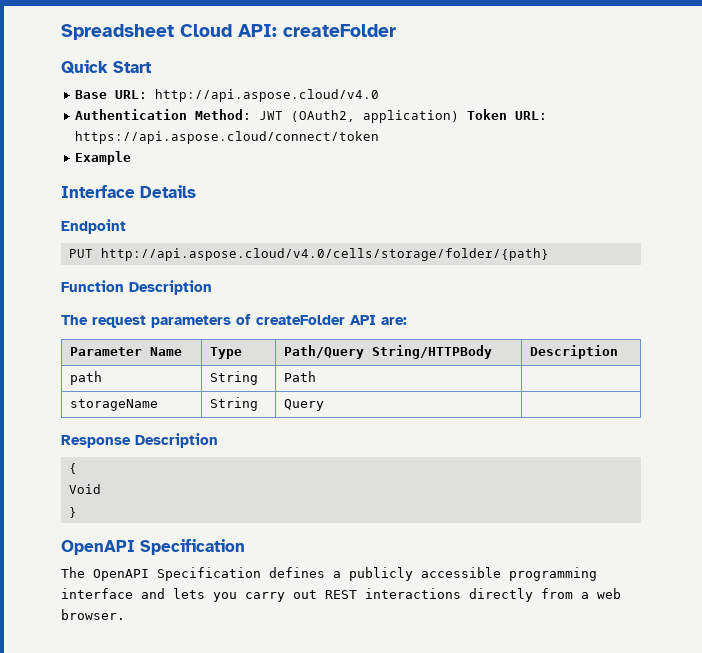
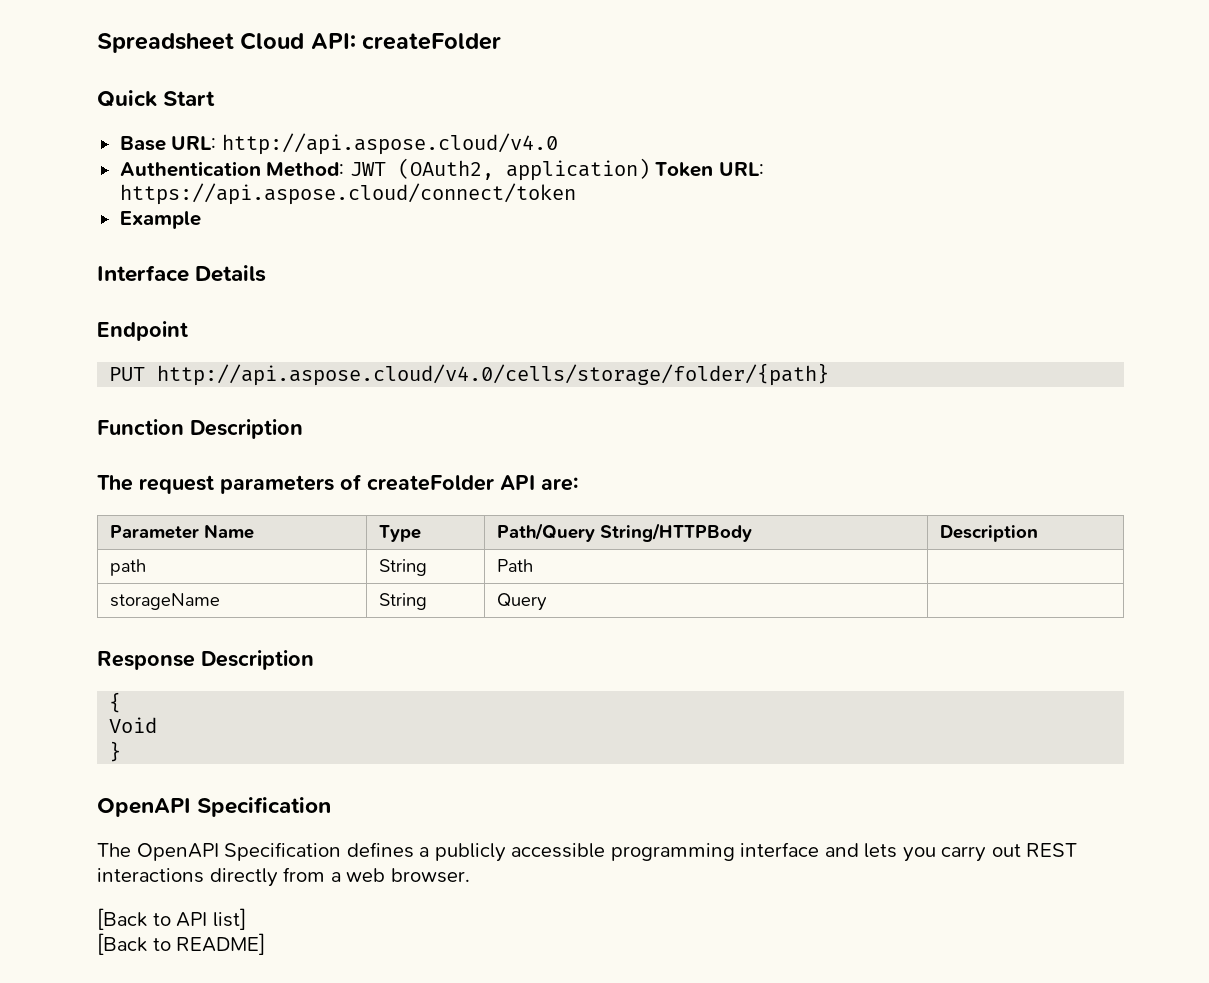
(125, 614) none -> [97,908,246,930] [97,933,266,955] // [Back to API list] // [Back to README]

